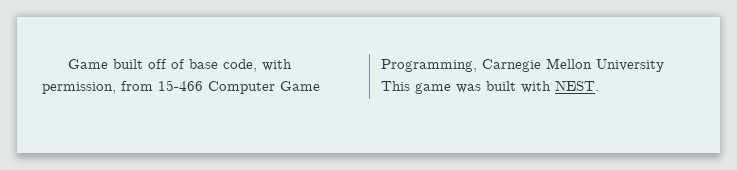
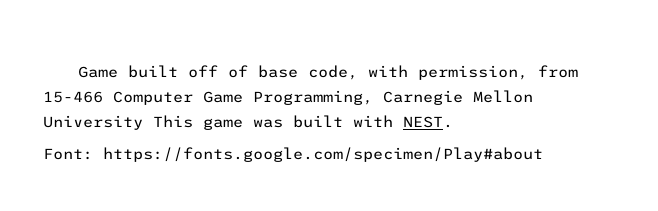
(599, 85) none -> [43,147,543,162] // Font: https://fonts.google.com/specimen/Play#about

